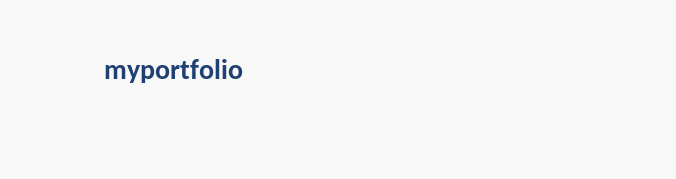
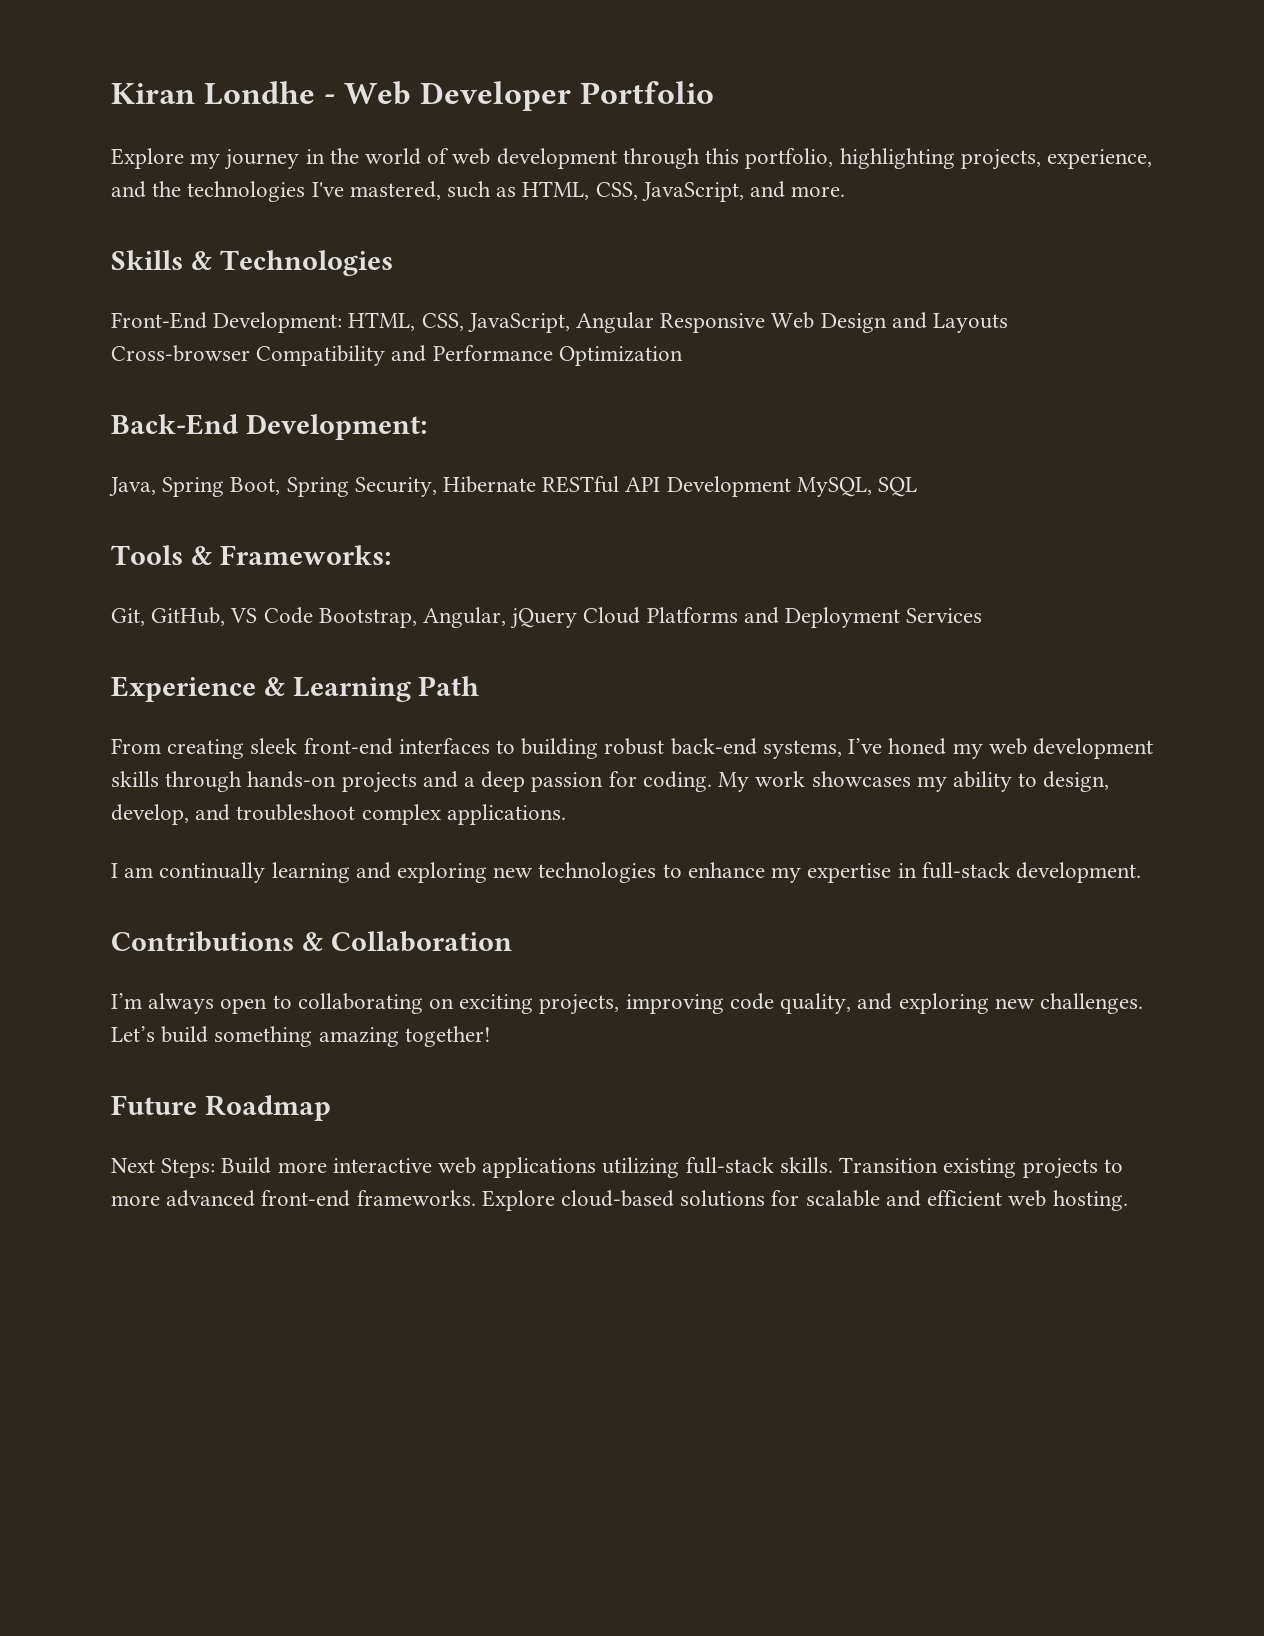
[104,59,243,83] myportfolio -> [111,81,714,111] [111,148,1152,170] [111,181,846,202] [111,250,393,276] [111,312,1009,333] [111,345,683,366] [111,414,427,440] [109,476,918,497] [111,545,391,565] [111,607,983,629] [111,676,480,702] [111,738,1153,759] [111,771,1110,793] [111,804,566,825] [111,862,1141,883] [111,931,512,952] [111,993,1143,1015] [111,1026,491,1047] [111,1095,331,1121] [111,1157,1123,1179] [111,1190,1128,1211] Kiran Londhe - Web Developer Portfolio // Explore my journey in the world of web development through this portfolio, highlighting projects, experience, and the technologies I've mastered, such as HTML, CSS, JavaScript, and more. // Skills & Technologies // Front-End Development: HTML, CSS, JavaScript, Angular Responsive Web Design and Layouts Cross-browser Compatibility and Performance Optimization // Back-End Development: // Java, Spring Boot, Spring Security, Hibernate RESTful API Development MySQL, SQL // Tools & Frameworks: // Git, GitHub, VS Code Bootstrap, Angular, jQuery Cloud Platforms and Deployment Services // Experience & Learning Path // From creating sleek front-end interfaces to building robust back-end systems, I’ve honed my web development skills through hands-on projects and a deep passion for coding. My work showcases my ability to design, develop, and troubleshoot complex applications. // I am continually learning and exploring new technologies to enhance my expertise in full-stack development. // Contributions & Collaboration // I’m always open to collaborating on exciting projects, improving code quality, and exploring new challenges. Let’s build something amazing together! // Future Roadmap // Next Steps: Build more interactive web applications utilizing full-stack skills. Transition existing projects to more advanced front-end frameworks. Explore cloud-based solutions for scalable and efficient web hosting.

